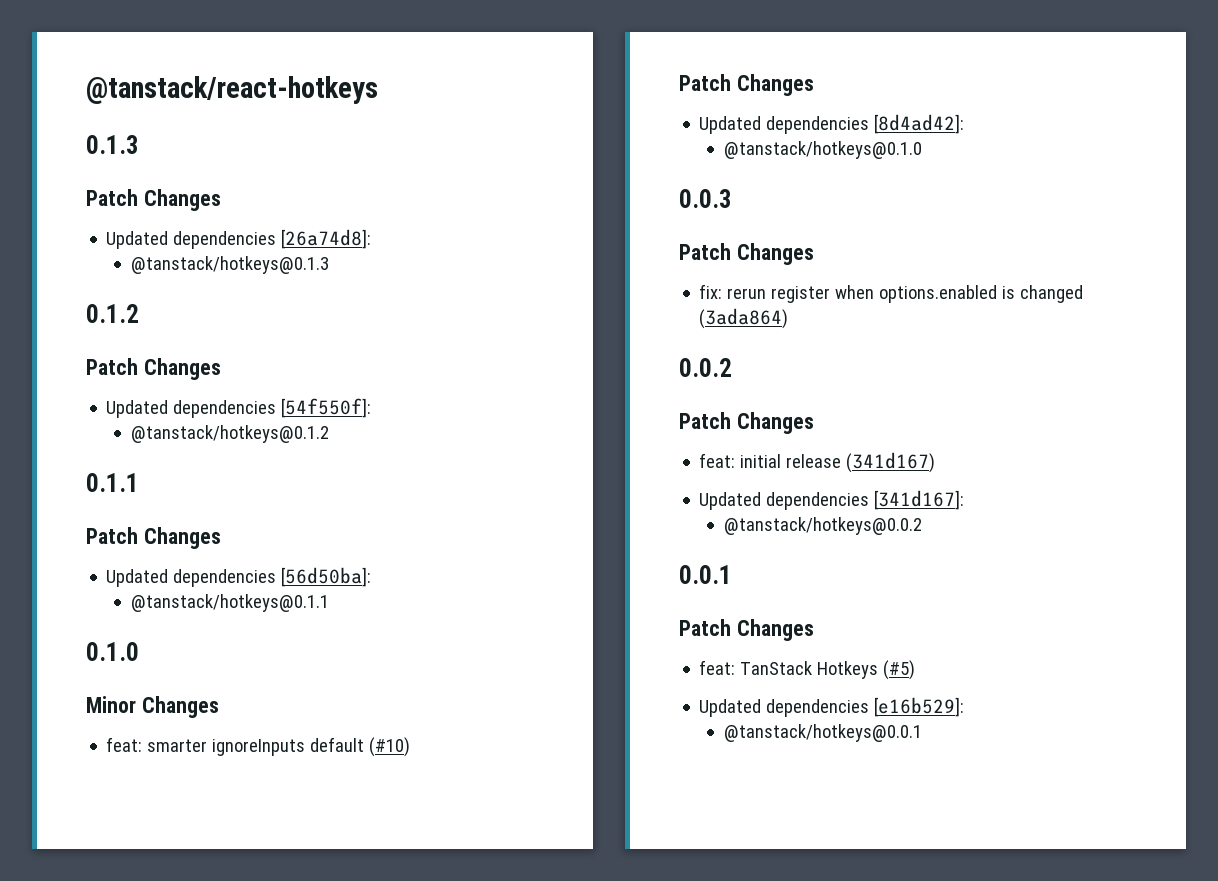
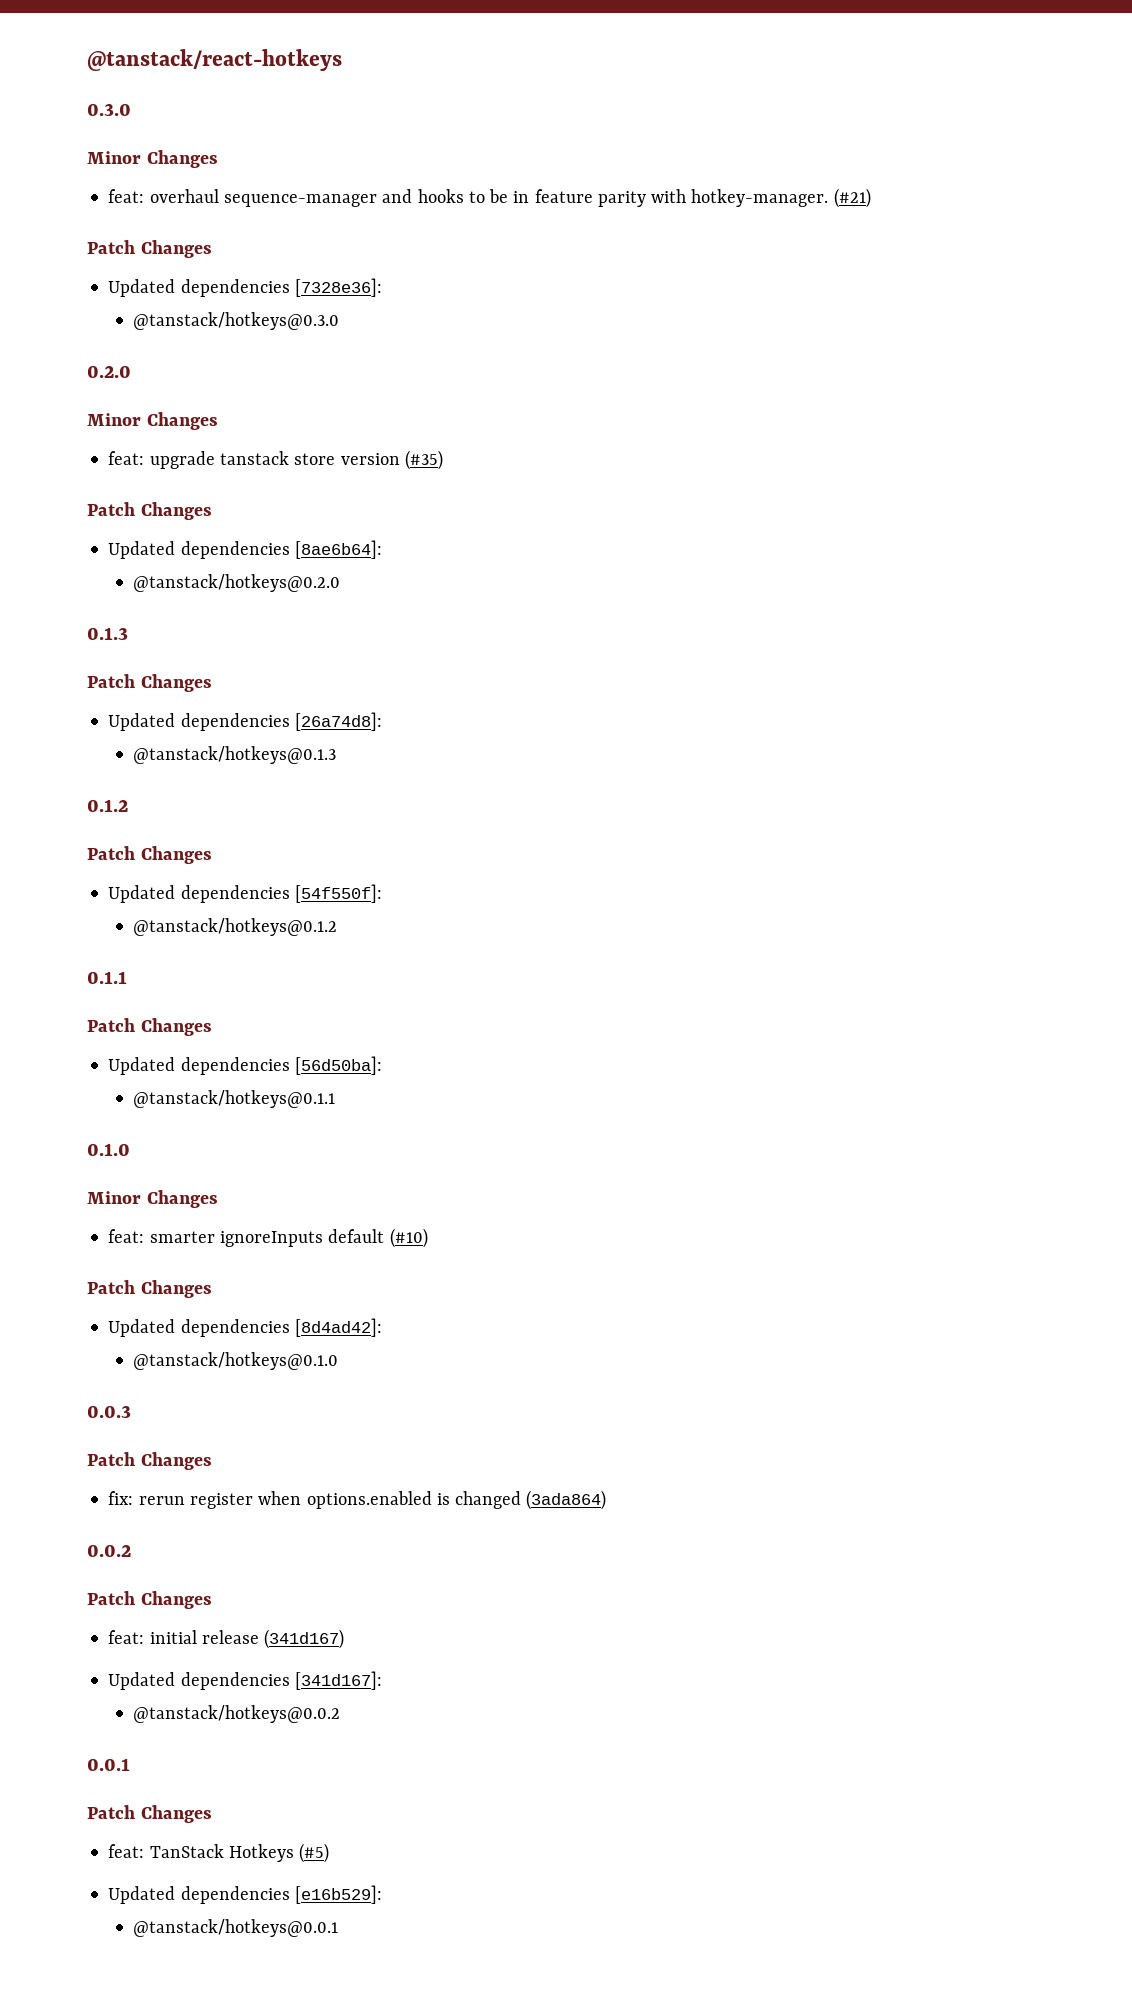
(378, 90) none -> [87,103,131,116] [87,150,218,168] [108,188,871,208] [87,240,212,258] [108,278,382,297] [133,312,340,330] [87,365,131,378] [87,412,218,430] [108,450,443,470] [87,502,212,520] [108,540,382,559] [133,574,341,592] // 0.3.0 // Minor Changes // feat: overhaul sequence-manager and hooks to be in feature parity with hotkey-manager. (#21) // Patch Changes // Updated dependencies [7328e36]: // @tanstack/hotkeys@0.3.0 // 0.2.0 // Minor Changes // feat: upgrade tanstack store version (#35) // Patch Changes // Updated dependencies [8ae6b64]: // @tanstack/hotkeys@0.2.0

